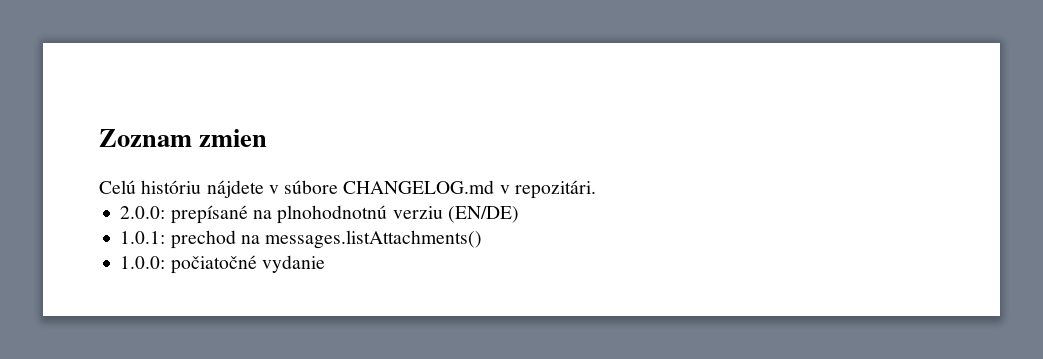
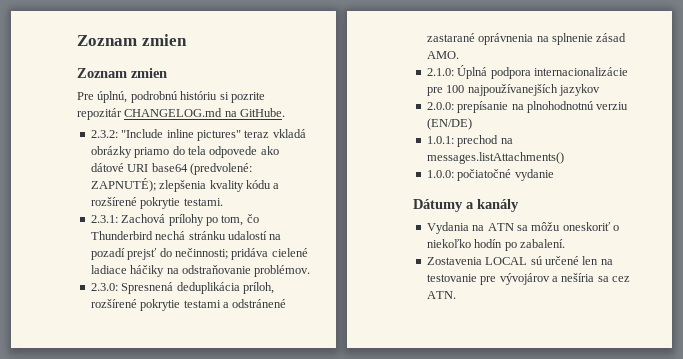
[99,129,268,147] [99,180,596,199] Zoznam zmien // Celú históriu nájdete v súbore CHANGELOG.md v repozitári. -> [77,34,187,46] [77,68,167,78] [77,91,265,103] [77,108,286,120] [90,129,306,141] [90,146,279,158] [90,163,252,175] [90,178,280,192] [90,197,223,209] [90,214,259,226] [90,231,282,240] [90,248,308,260] [90,265,311,277] [90,282,274,294] [90,299,287,311] [426,33,627,45] [426,51,459,59] [426,65,628,79] [426,84,600,96] Zoznam zmien // Zoznam zmien // Pre úplnú, podrobnú históriu si pozrite repozitár CHANGELOG.md na GitHube. // 2.3.2: "Include inline pictures" teraz vkladá obrázky priamo do tela odpovede ako dátové URI base64 (predvolené: ZAPNUTÉ); zlepšenia kvality kódu a rozšírené pokrytie testami. // 2.3.1: Zachová prílohy po tom, čo Thunderbird nechá stránku udalostí na pozadí prejsť do nečinnosti; pridáva cielené ladiace háčiky na odstraňovanie problémov. // 2.3.0: Spresnená deduplikácia príloh, rozšírené pokrytie testami a odstránené zastarané oprávnenia na splnenie zásad AMO. // 2.1.0: Úplná podpora internacionalizácie pre 100 najpoužívanejších jazykov
[170,205,248,224] prepísané -> [457,101,509,113] prepísanie
(325, 264) none -> [413,199,519,212] [426,222,619,234] [426,239,565,251] [426,256,613,265] [426,273,630,285] [426,291,456,299] // Dátumy a kanály // Vydania na ATN sa môžu oneskoriť o niekoľko hodín po zabalení. // Zostavenia LOCAL sú určené len na testovanie pre vývojárov a nešíria sa cez ATN.

